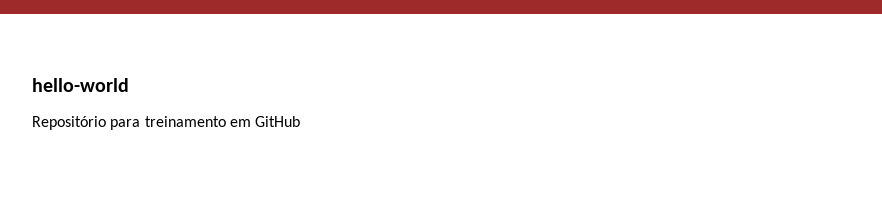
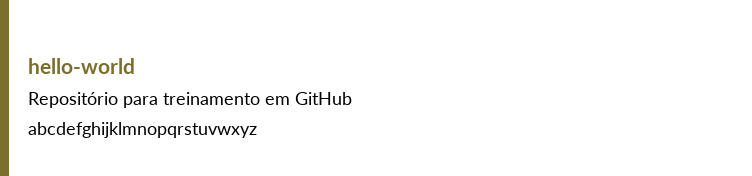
(301, 121) none -> [28,122,257,138] // abcdefghijklmnopqrstuvwxyz

